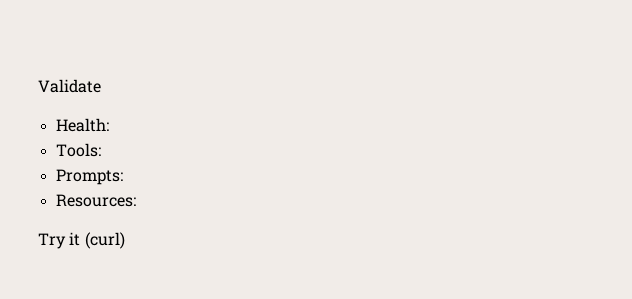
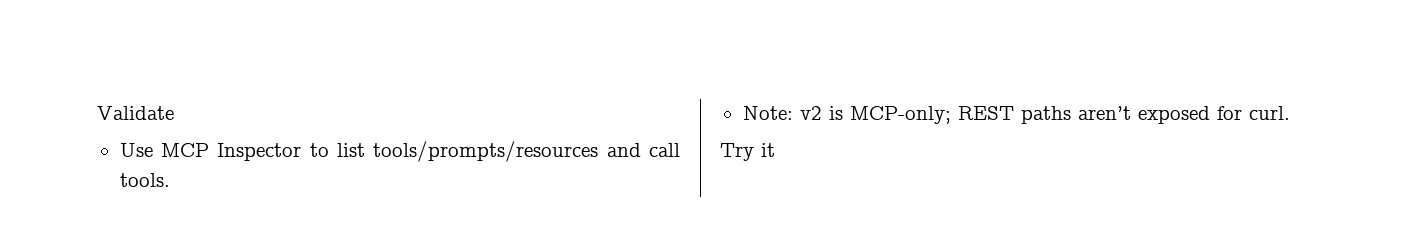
[55,118,109,132] [55,143,101,157] [55,169,123,185] [55,194,136,207] Health: // Tools: // Prompts: // Resources: -> [119,141,681,162] [119,173,170,187] [742,106,1290,124] Use MCP Inspector to list tools/prompts/resources and call tools. // Note: v2 is MCP-only; REST paths aren’t exposed for curl.
[84,232,125,249] (curl) -> (775, 150) none

